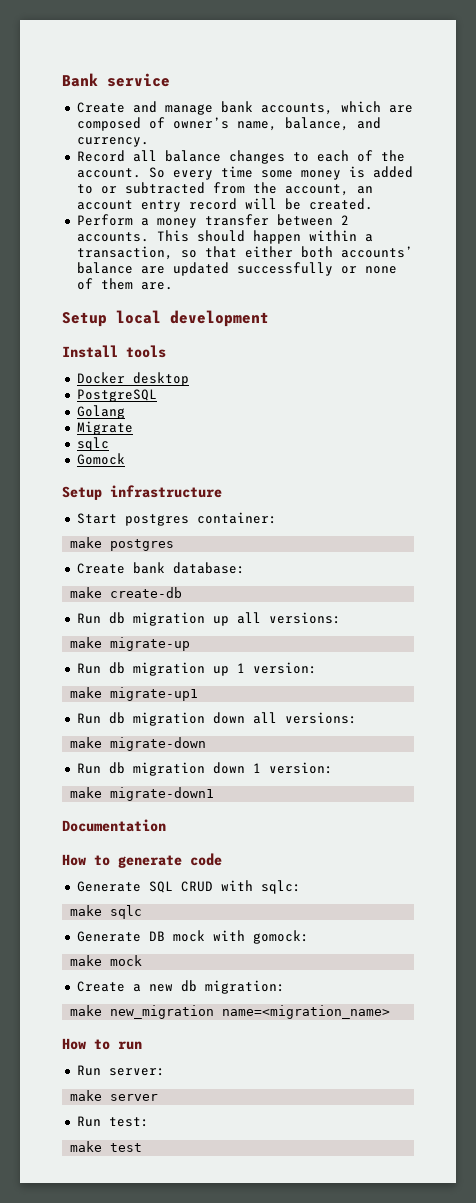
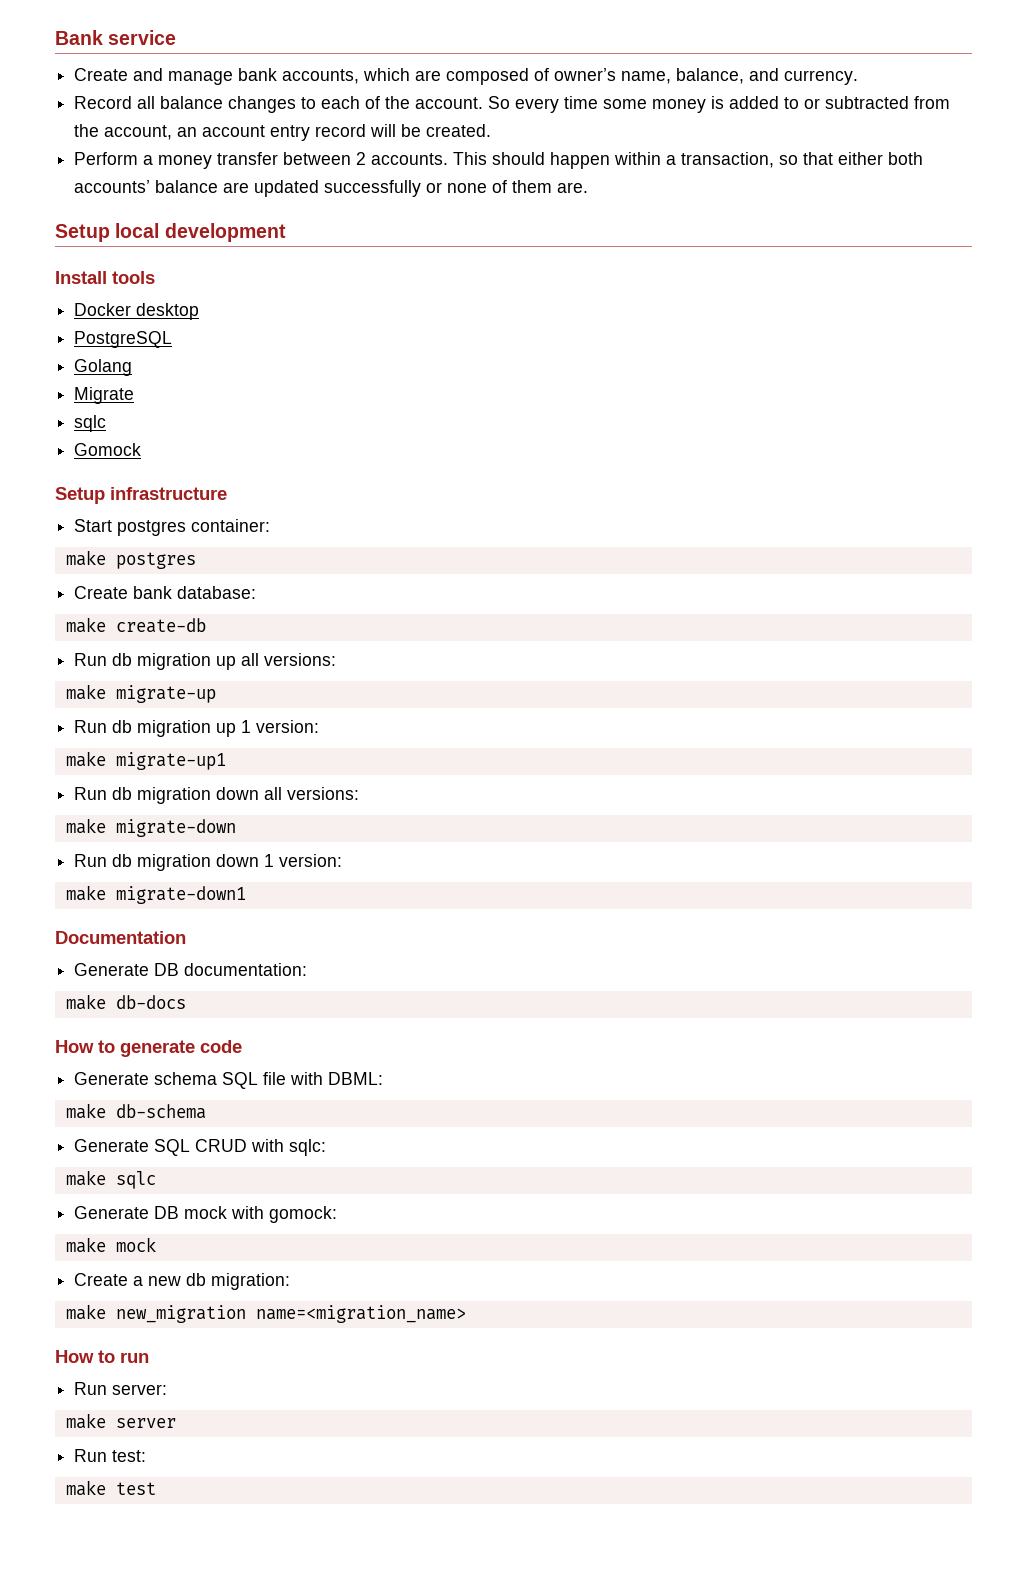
(166, 825) none -> [74,963,308,976] [65,994,186,1010] // Generate DB documentation: // make db-docs
(222, 859) none -> [74,1072,384,1089] [65,1103,206,1119] // Generate schema SQL file with DBML: // make db-schema

